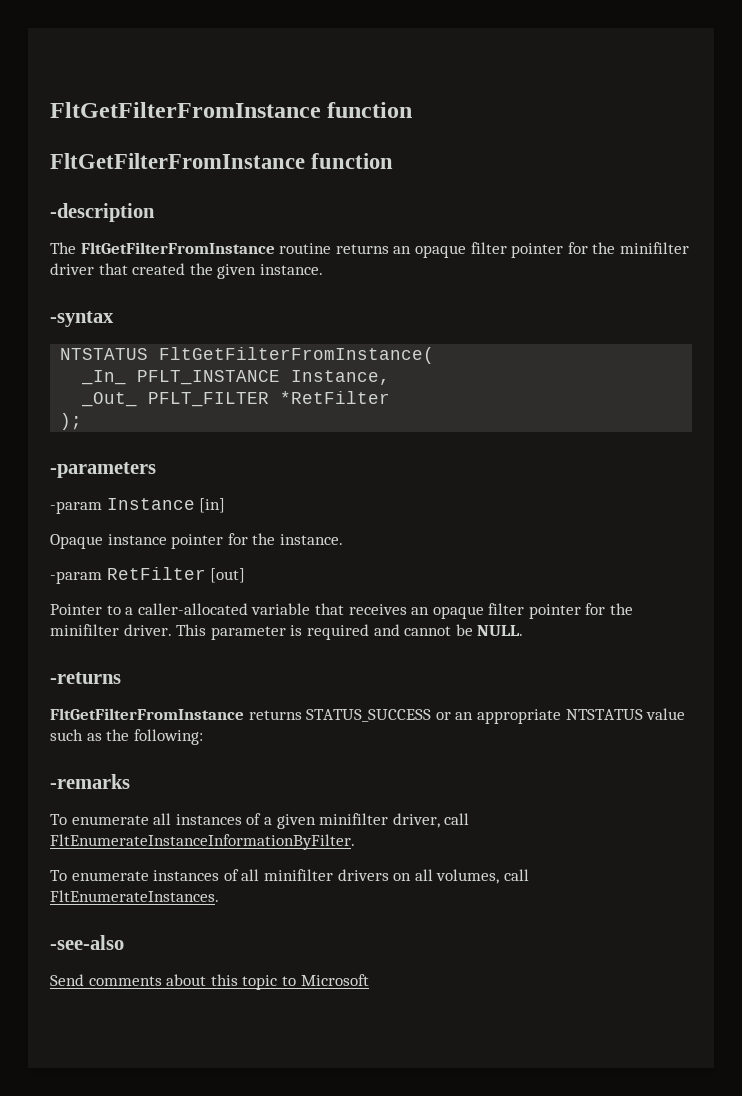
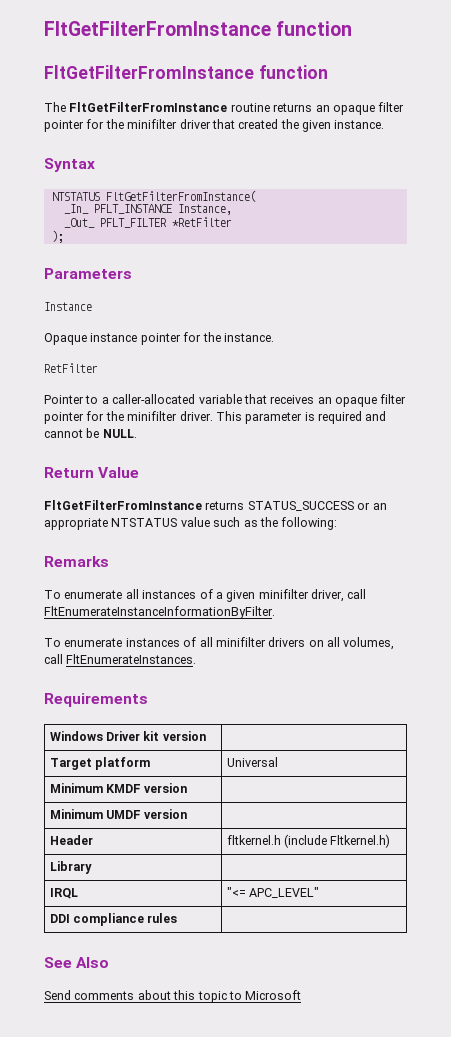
[50,203,155,222] // -description -> (328, 72) none
[50,311,114,327] -syntax -> [44,158,95,172] Syntax
[50,462,156,478] [50,501,102,514] -parameters // -param -> [44,268,132,279] Parameters //
[199,498,226,513] [in] -> (92, 306) none
[50,571,102,584] -param -> (274, 337) none
[210,568,246,583] [out] -> (98, 368) none
[50,672,121,684] -returns -> [44,467,140,478] Return Value
[50,774,130,789] -remarks -> [44,556,109,567] Remarks
[50,935,124,950] -see-also -> [44,693,148,707] [49,731,206,741] [49,757,150,770] [226,757,278,767] [49,783,188,793] [49,809,188,819] [49,835,93,845] [226,834,391,848] [49,861,92,874] [49,888,78,899] [226,887,319,898] [49,913,178,926] [44,957,110,968] Requirements // Windows Driver kit version | // Target platform | Universal // Minimum KMDF version | // Minimum UMDF version | // Header | fltkernel.h (include Fltkernel.h) // Library | // IRQL | "<= APC_LEVEL" // DDI compliance rules | // See Also

